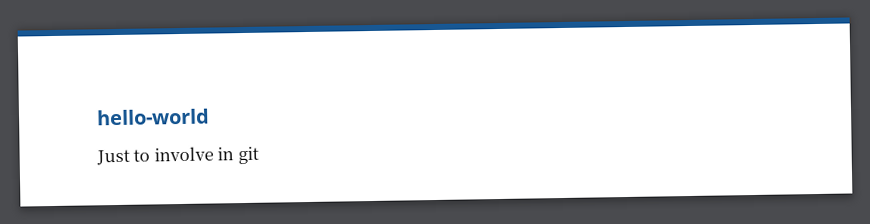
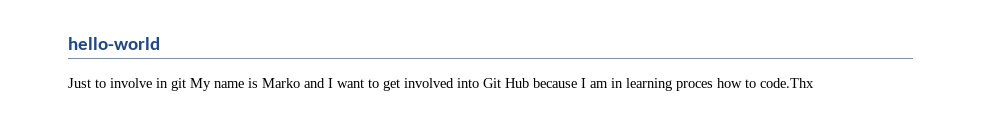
(259, 155) none -> [190,78,814,91] My name is Marko and I want to get involved into Git Hub because I am in learning proces how to code.Thx

